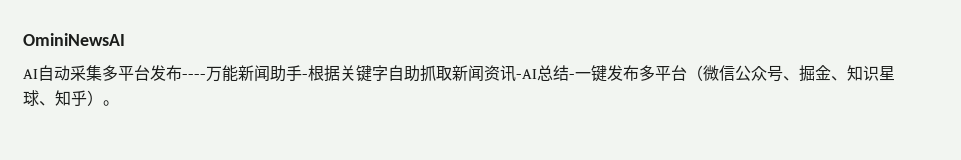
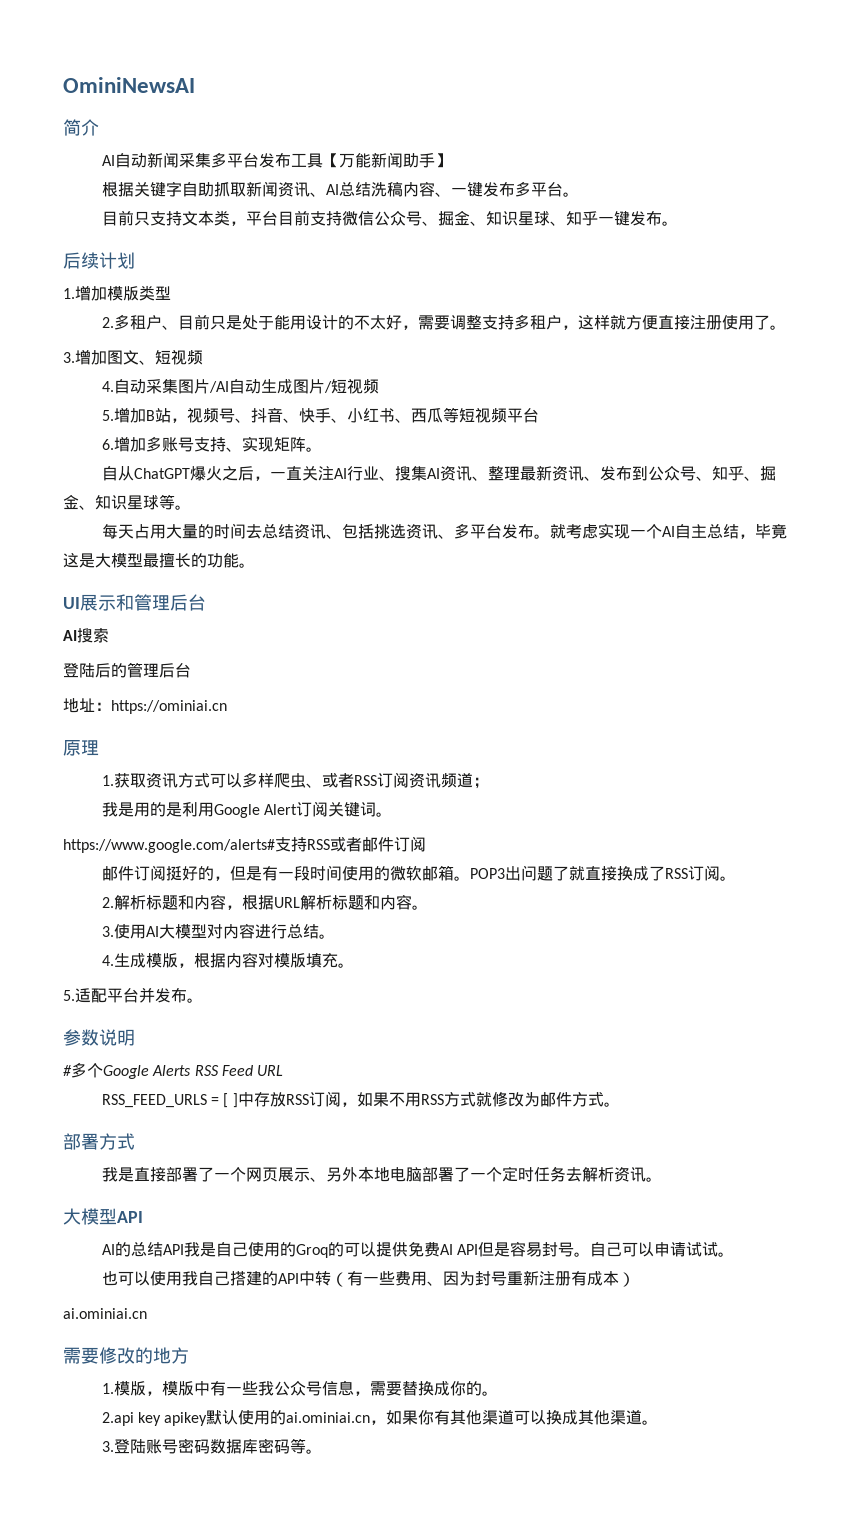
(125, 39) none -> [63,119,99,136] // 简介
(70, 73) none -> [146,152,179,168] 新闻
[182,74,206,79] ---- -> [290,153,339,168] 工具【
[302,74,308,79] - -> [434,153,451,168] 】 //
[516,65,703,82] -AI总结-一键发布多平台（ -> [309,181,579,197] [101,210,342,226] 、AI总结洗稿内容、一键发布多平台。 // 目前只支持文本类，平台目前支持
[87,90,103,106] ） -> [597,210,678,226] [63,252,135,269] [63,285,171,301] [101,314,786,330] [63,349,203,365] [101,378,379,394] [101,407,539,423] [101,436,322,452] [101,465,776,481] [63,494,191,510] [101,523,787,539] [63,552,255,568] [63,594,206,611] [63,628,109,643] [63,662,191,678] [63,698,227,714] [63,740,99,756] [101,772,489,789] [101,801,393,818] [63,836,426,853] [101,865,736,881] [101,894,428,910] [101,923,335,939] [101,952,354,968] [63,987,203,1003] [63,1029,135,1046] [63,1062,284,1079] [101,1091,620,1108] [63,1133,135,1150] [101,1166,662,1182] [63,1208,143,1225] [101,1241,735,1258] [101,1270,635,1287] [63,1308,147,1319] [63,1347,189,1364] [101,1380,498,1396] [101,1410,659,1426] [101,1438,306,1454] 一键发布。 // 后续计划 // 1.增加模版类型 // 2.多租户、目前只是处于能用设计的不太好，需要调整支持多租户，这样就方便直接注册使用了。 // 3.增加图文、短视频 // 4.自动采集图片/AI自动生成图片/短视频 // 5.增加B站，视频号、抖音、快手、小红书、西瓜等短视频平台 // 6.增加多账号支持、实现矩阵。 // 自从ChatGPT爆火之后，一直关注AI行业、搜集AI资讯、整理最新资讯、发布到公众号、知乎、掘金、知识星球等。 // 每天占用大量的时间去总结资讯、包括挑选资讯、多平台发布。就考虑实现一个AI自主总结，毕竟这是大模型最擅长的功能。 // UI展示和管理后台 // AI搜索 // 登陆后的管理后台 // 地址：https://ominiai.cn // 原理 // 1.获取资讯方式可以多样爬虫、或者RSS订阅资讯频道； // 我是用的是利用Google Alert订阅关键词。 // https://www.google.com/alerts#支持RSS或者邮件订阅 // 邮件订阅挺好的，但是有一段时间使用的微软邮箱。POP3出问题了就直接换成了RSS订阅。 // 2.解析标题和内容，根据URL解析标题和内容。 // 3.使用AI大模型对内容进行总结。 // 4.生成模版，根据内容对模版填充。 // 5.适配平台并发布。 // 参数说明 // #多个Google Alerts RSS Feed URL // RSS_FEED_URLS = [ ]中存放RSS订阅，如果不用RSS方式就修改为邮件方式。 // 部署方式 // 我是直接部署了一个网页展示、另外本地电脑部署了一个定时任务去解析资讯。 // 大模型API // AI的总结API我是自己使用的Groq的可以提供免费AI API但是容易封号。自己可以申请试试。 // 也可以使用我自己搭建的API中转（有一些费用、因为封号重新注册有成本） // ai.ominiai.cn // 需要修改的地方 // 1.模版，模版中有一些我公众号信息，需要替换成你的。 // 2.api key apikey默认使用的ai.ominiai.cn，如果你有其他渠道可以换成其他渠道。 // 3.登陆账号密码数据库密码等

